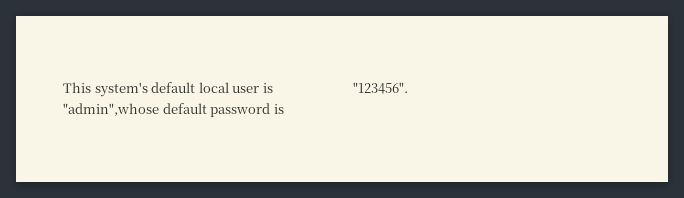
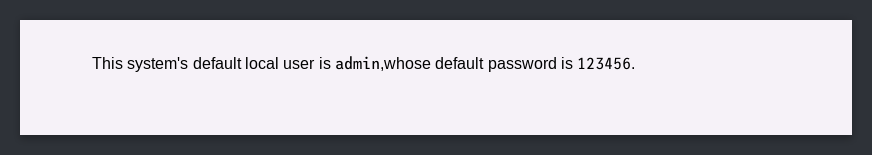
[63,103,159,116] "admin",whose -> [334,56,431,71] admin,whose
[353,82,408,94] "123456". -> [577,57,636,70] 123456.

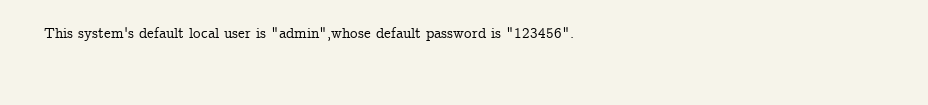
[334,56,431,71] admin,whose -> [271,27,371,41] "admin",whose
[577,57,636,70] 123456. -> [506,27,574,38] "123456".

